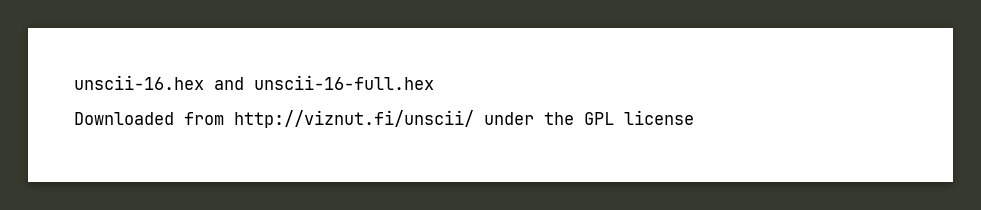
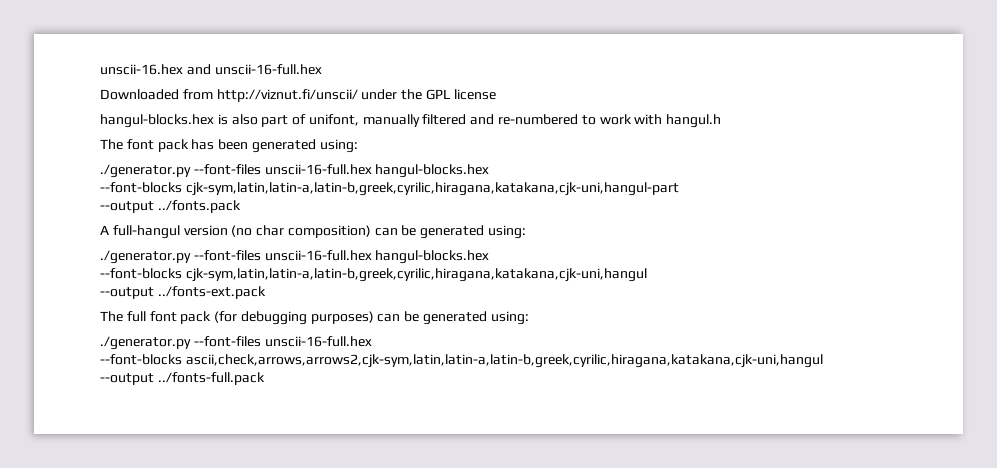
(694, 117) none -> [100,114,722,128] [100,139,358,153] [100,164,490,178] [100,182,679,196] [100,200,241,213] [100,225,527,239] [100,250,490,264] [100,268,647,282] [100,286,266,299] [100,311,529,325] [100,336,372,350] [100,354,823,368] [100,372,265,385] // hangul-blocks.hex is also part of unifont, manually filtered and re-numbered to work with hangul.h // The font pack has been generated using: // ./generator.py --font-files unscii-16-full.hex hangul-blocks.hex // --font-blocks cjk-sym,latin,latin-a,latin-b,greek,cyrilic,hiragana,katakana,cjk-uni,hangul-part // --output ../fonts.pack // A full-hangul version (no char composition) can be generated using: // ./generator.py --font-files unscii-16-full.hex hangul-blocks.hex // --font-blocks cjk-sym,latin,latin-a,latin-b,greek,cyrilic,hiragana,katakana,cjk-uni,hangul // --output ../fonts-ext.pack // The full font pack (for debugging purposes) can be generated using: // ./generator.py --font-files unscii-16-full.hex // --font-blocks ascii,check,arrows,arrows2,cjk-sym,latin,latin-a,latin-b,greek,cyrilic,hiragana,katakana,cjk-uni,hangul // --output ../fonts-full.pack

